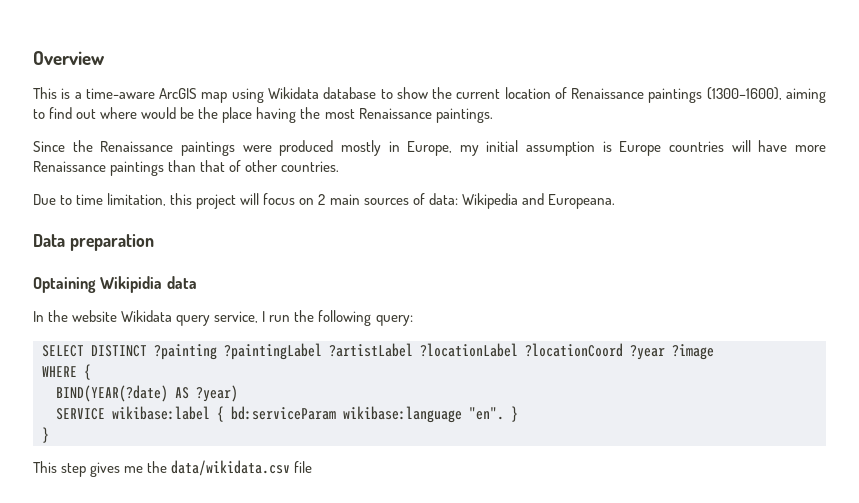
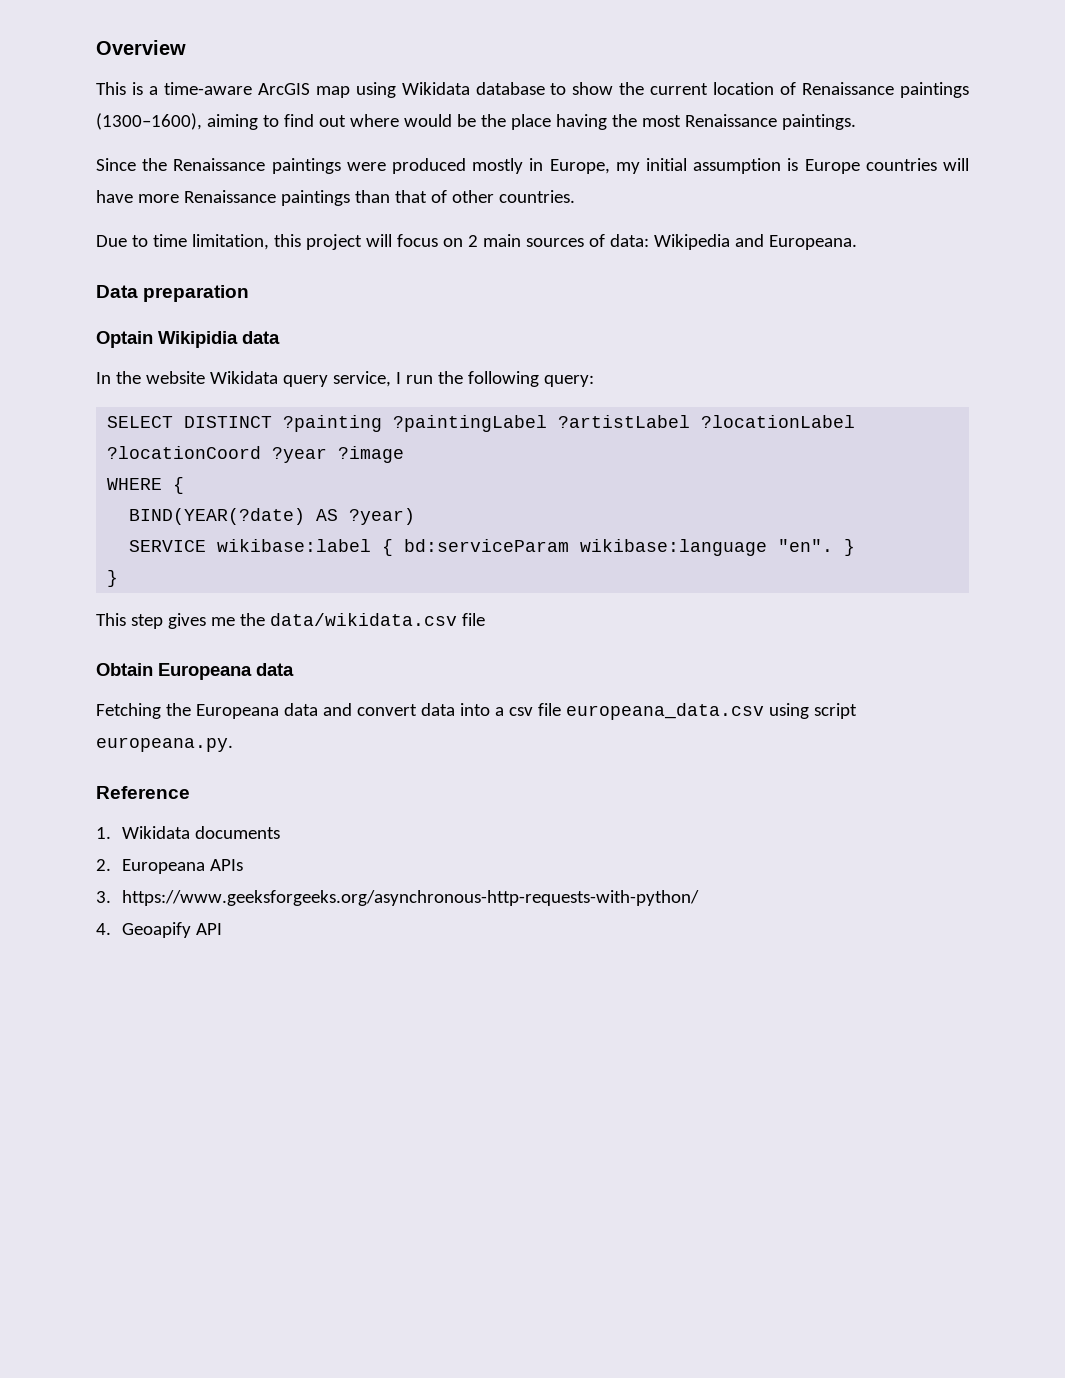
[33,277,96,293] Optaining -> [96,331,153,348] Optain
(313, 467) none -> [96,663,294,680] [96,703,857,720] [96,737,233,752] [96,786,190,799] [96,826,281,839] [96,859,244,874] [96,890,700,906] [96,922,223,938] // Obtain Europeana data // Fetching the Europeana data and convert data into a csv file europeana_data.csv using script europeana.py. // Reference // 1. Wikidata documents // 2. Europeana APIs // 3. https://www.geeksforgeeks.org/asynchronous-http-requests-with-python/ // 4. Geoapify API

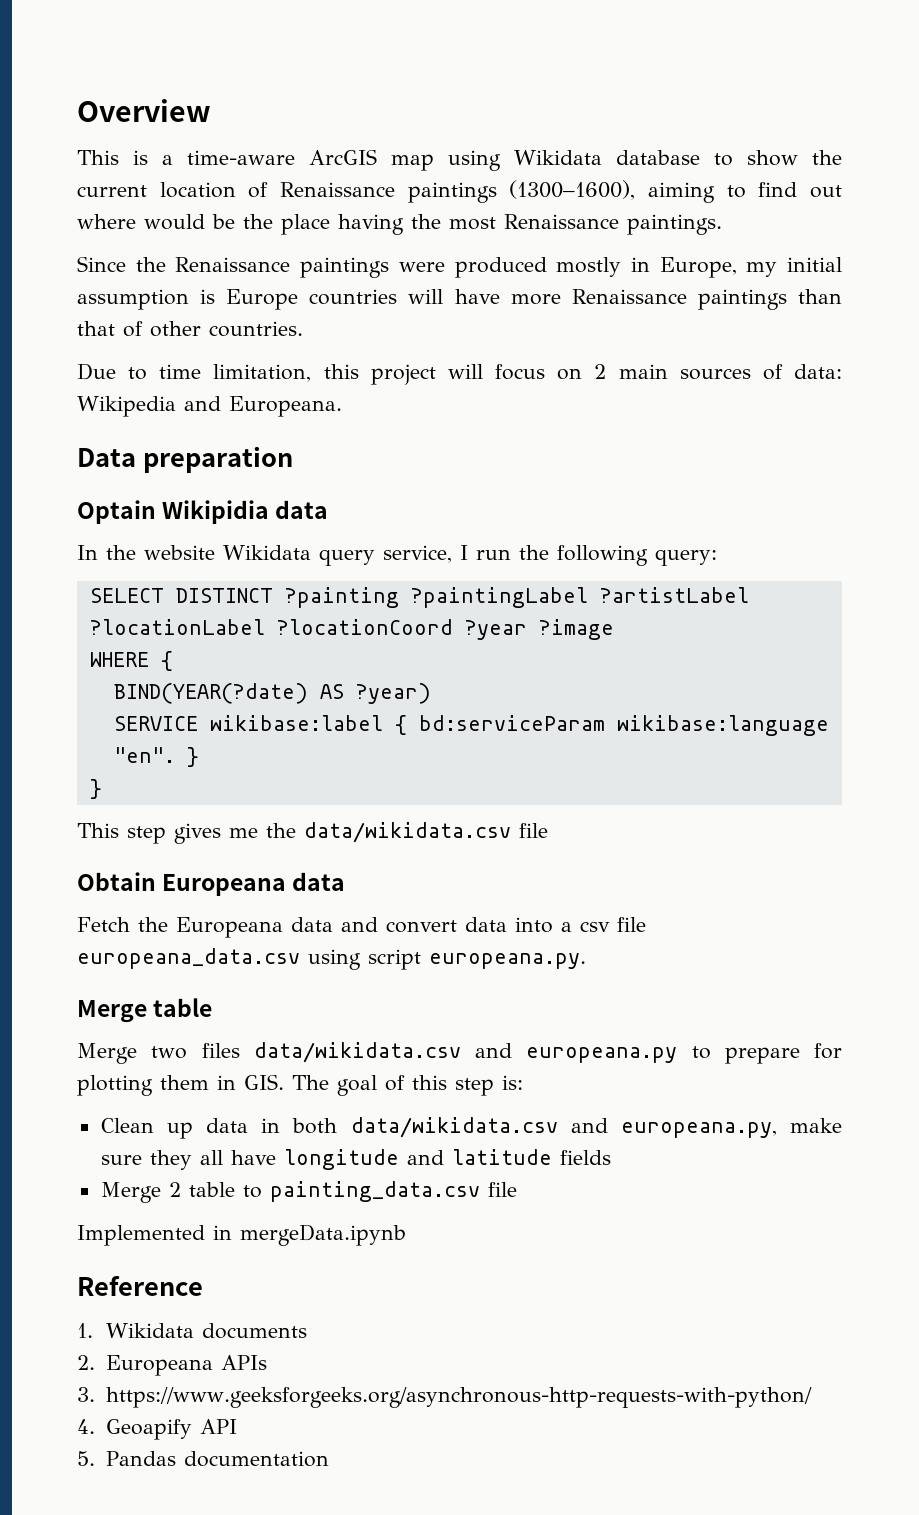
[96,703,161,719] Fetching -> [77,917,130,932] Fetch
(233, 744) none -> [77,998,213,1023] [77,1042,842,1064] [77,1074,523,1096] [100,1117,842,1139] [100,1149,611,1170] [100,1181,517,1203] [77,1224,406,1246] // Merge table // Merge two files data/wikidata.csv and europeana.py to prepare for plotting them in GIS. The goal of this step is: // Clean up data in both data/wikidata.csv and europeana.py, make sure they all have longitude and latitude fields // Merge 2 table to painting_data.csv file // Implemented in mergeData.ipynb
(223, 929) none -> [77,1451,330,1467] // 5. Pandas documentation

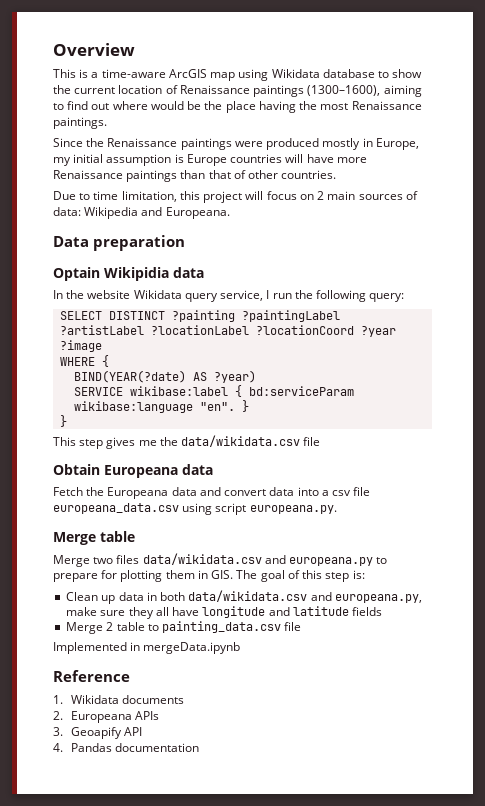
[106,1387,813,1408] [77,1419,95,1434] https://www.geeksforgeeks.org/asynchronous-http-requests-with-python/ // 4. -> (63, 731) none
[77,1451,95,1466] 5. -> [53,743,63,752] 4.

